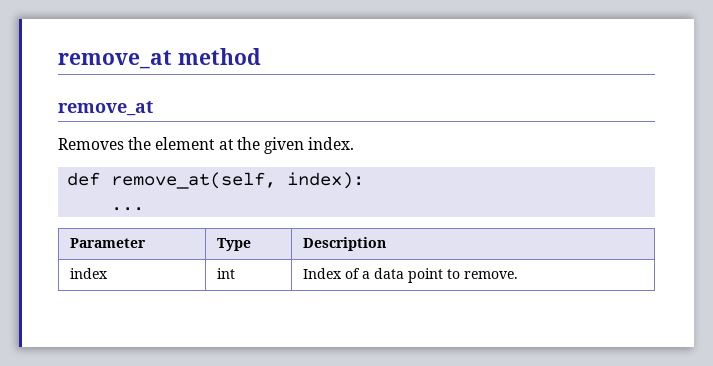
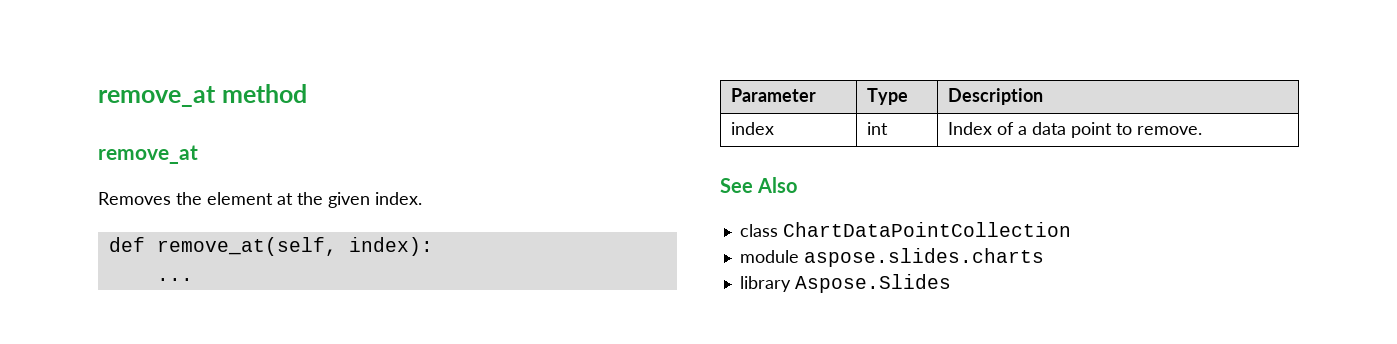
(518, 275) none -> [720,177,798,193] [739,222,1071,237] [739,248,1044,267] [739,274,951,293] // See Also // class ChartDataPointCollection // module aspose.slides.charts // library Aspose.Slides

